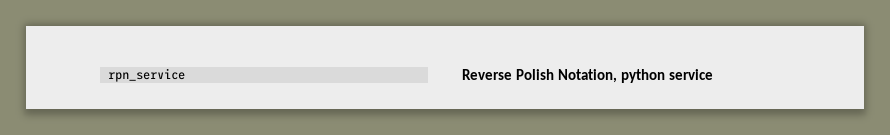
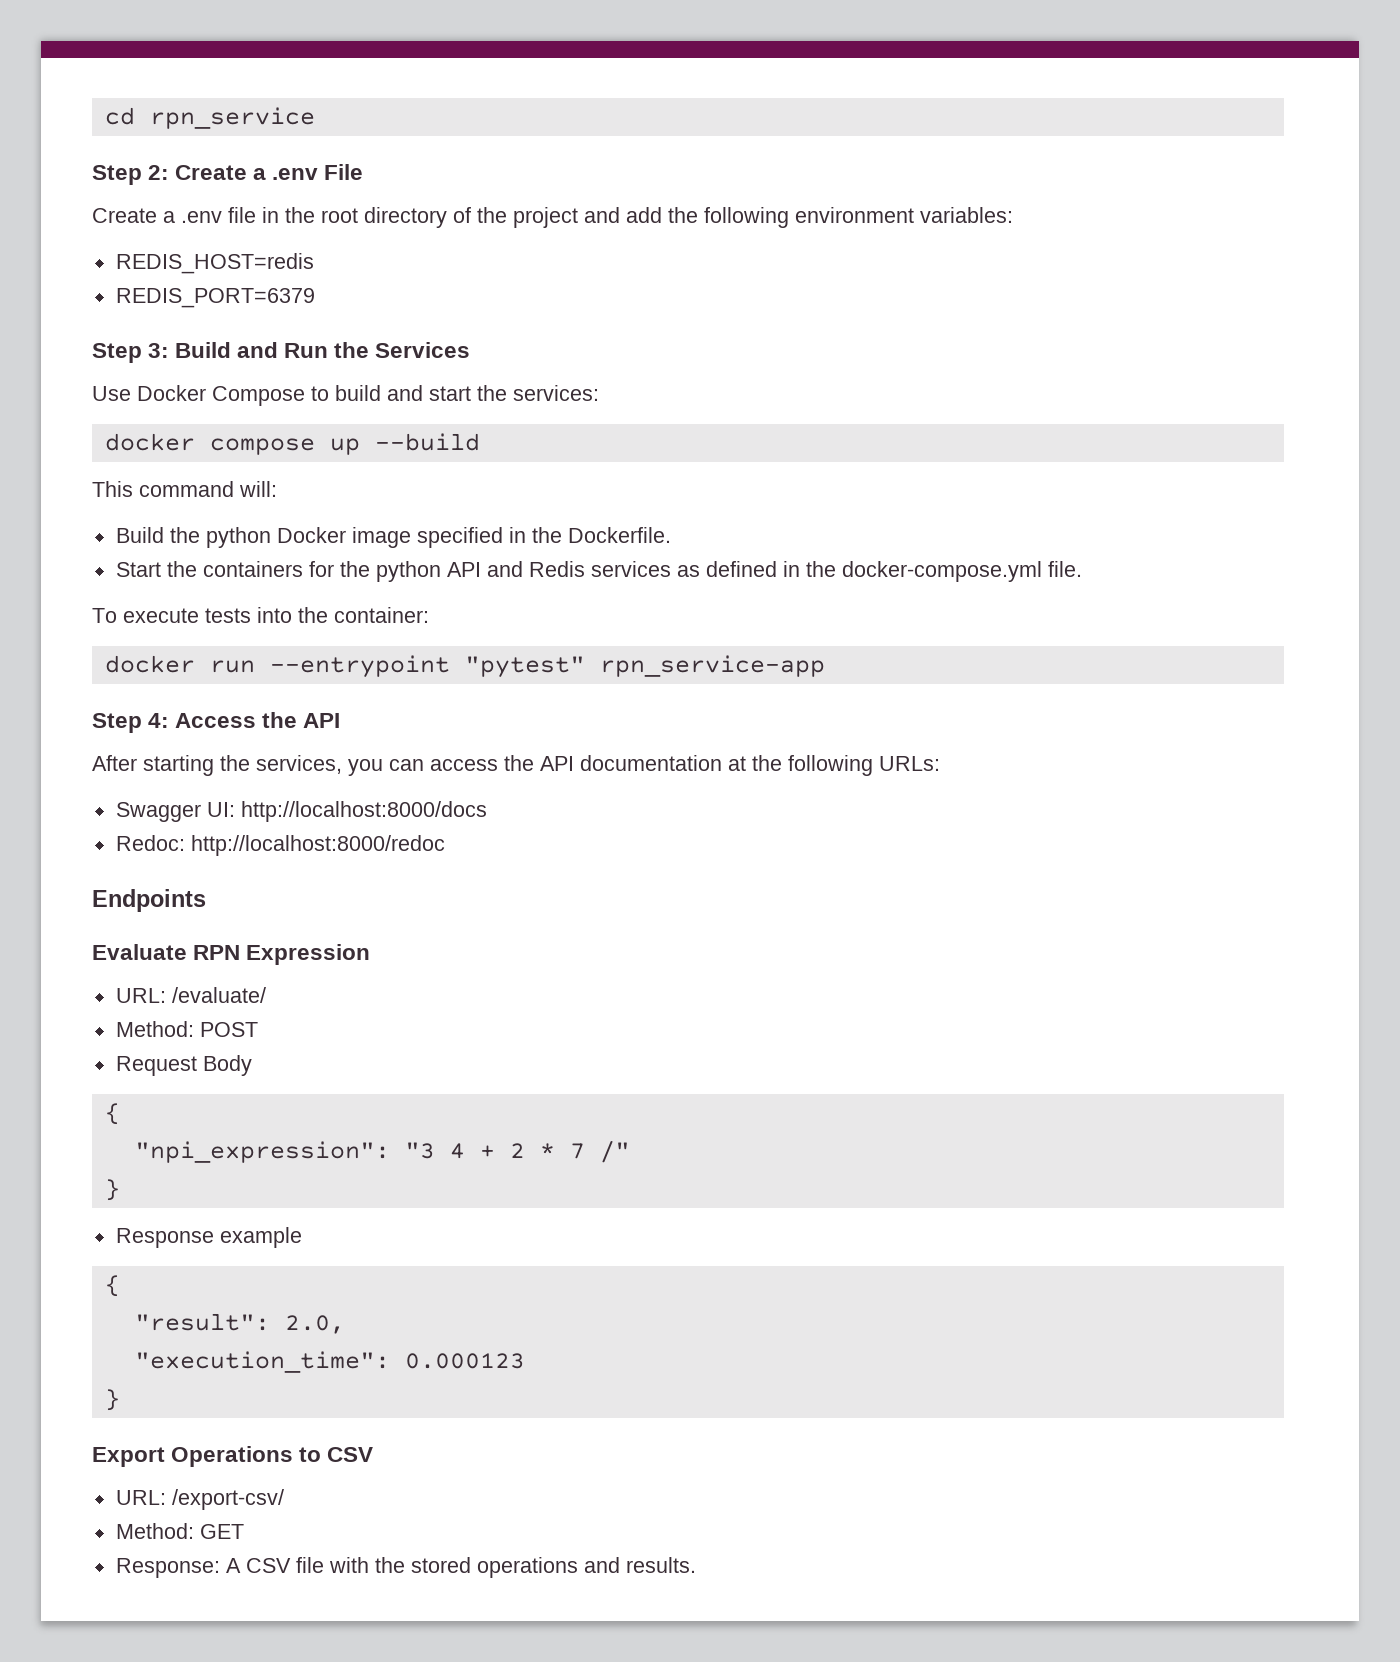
(108, 75) none -> [104,107,135,125] cd
[462,69,713,83] Reverse Polish Notation, python service -> [92,164,364,185] [92,207,1013,228] [115,253,314,274] [115,288,315,308] [92,342,471,363] [92,385,599,406] [104,433,480,455] [92,481,277,497] [115,527,671,548] [115,561,1082,582] [92,607,429,623] [104,655,825,678] [92,712,341,733] [92,755,940,776] [115,801,487,822] [115,835,445,856] [92,889,206,912] [92,944,371,965] [115,987,266,1003] [115,1021,258,1037] [115,1055,252,1076] [104,1103,120,1125] [134,1140,630,1163] [104,1179,120,1201] [115,1227,302,1248] [104,1275,120,1297] [134,1313,345,1334] [134,1351,525,1373] [104,1389,120,1411] [92,1446,374,1467] [115,1489,284,1510] [115,1523,244,1539] [115,1557,696,1578] Step 2: Create a .env File // Create a .env file in the root directory of the project and add the following environment variables: // REDIS_HOST=redis // REDIS_PORT=6379 // Step 3: Build and Run the Services // Use Docker Compose to build and start the services: // docker compose up --build // This command will: // Build the python Docker image specified in the Dockerfile. // Start the containers for the python API and Redis services as defined in the docker-compose.yml file. // To execute tests into the container: // docker run --entrypoint "pytest" rpn_service-app // Step 4: Access the API // After starting the services, you can access the API documentation at the following URLs: // Swagger UI: http://localhost:8000/docs // Redoc: http://localhost:8000/redoc // Endpoints // Evaluate RPN Expression // URL: /evaluate/ // Method: POST // Request Body // { // "npi_expression": "3 4 + 2 * 7 /" // } // Response example // { // "result": 2.0, // "execution_time": 0.000123 // } // Export Operations to CSV // URL: /export-csv/ // Method: GET // Response: A CSV file with the stored operations and results.

